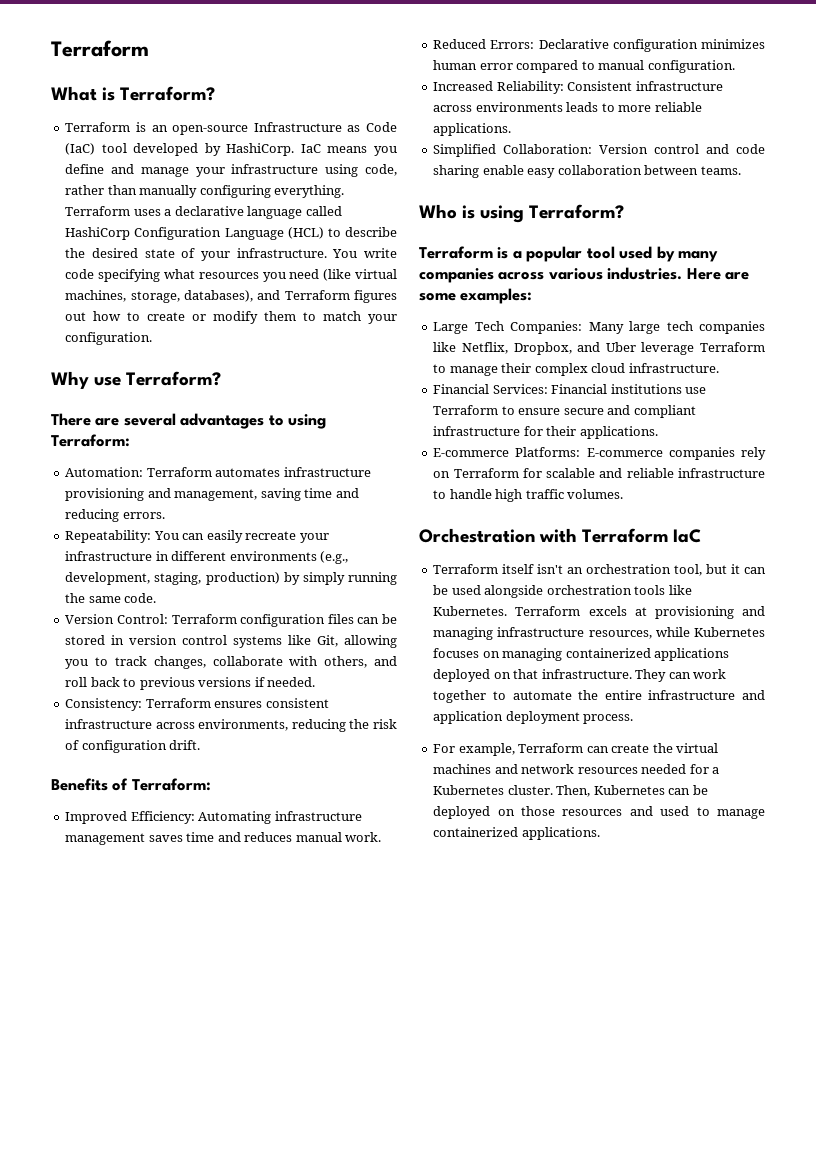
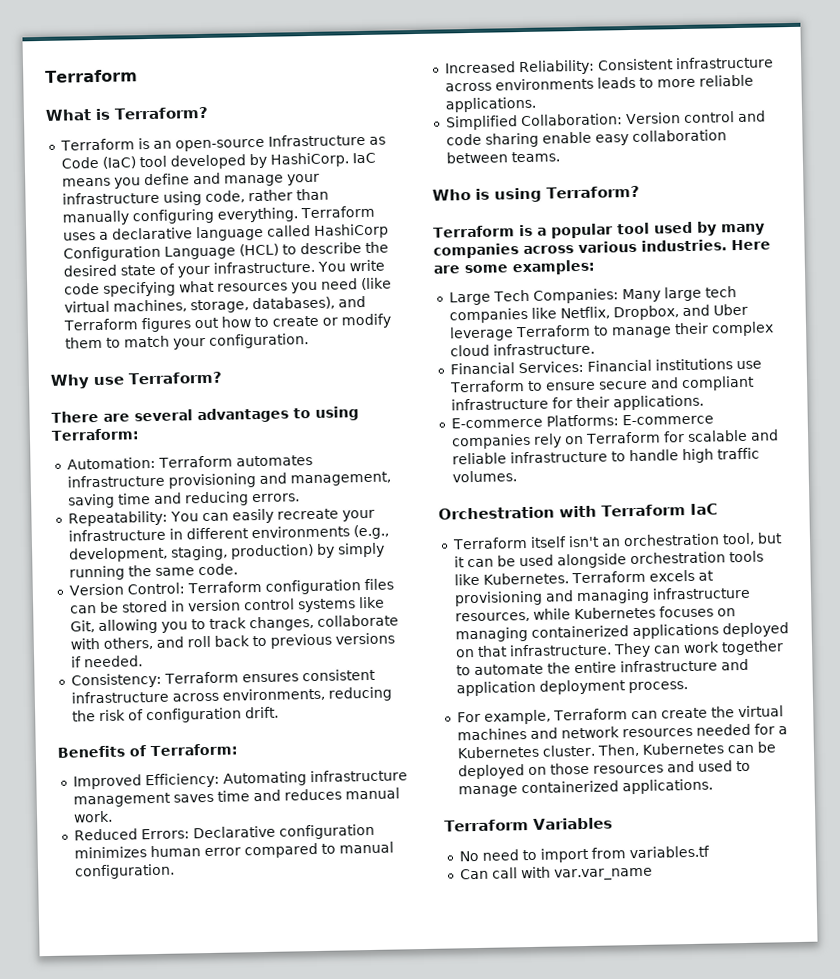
(600, 833) none -> [444,817,613,832] [458,845,710,863] [459,866,653,881] // Terraform Variables // No need to import from variables.tf // Can call with var.var_name

